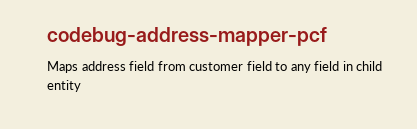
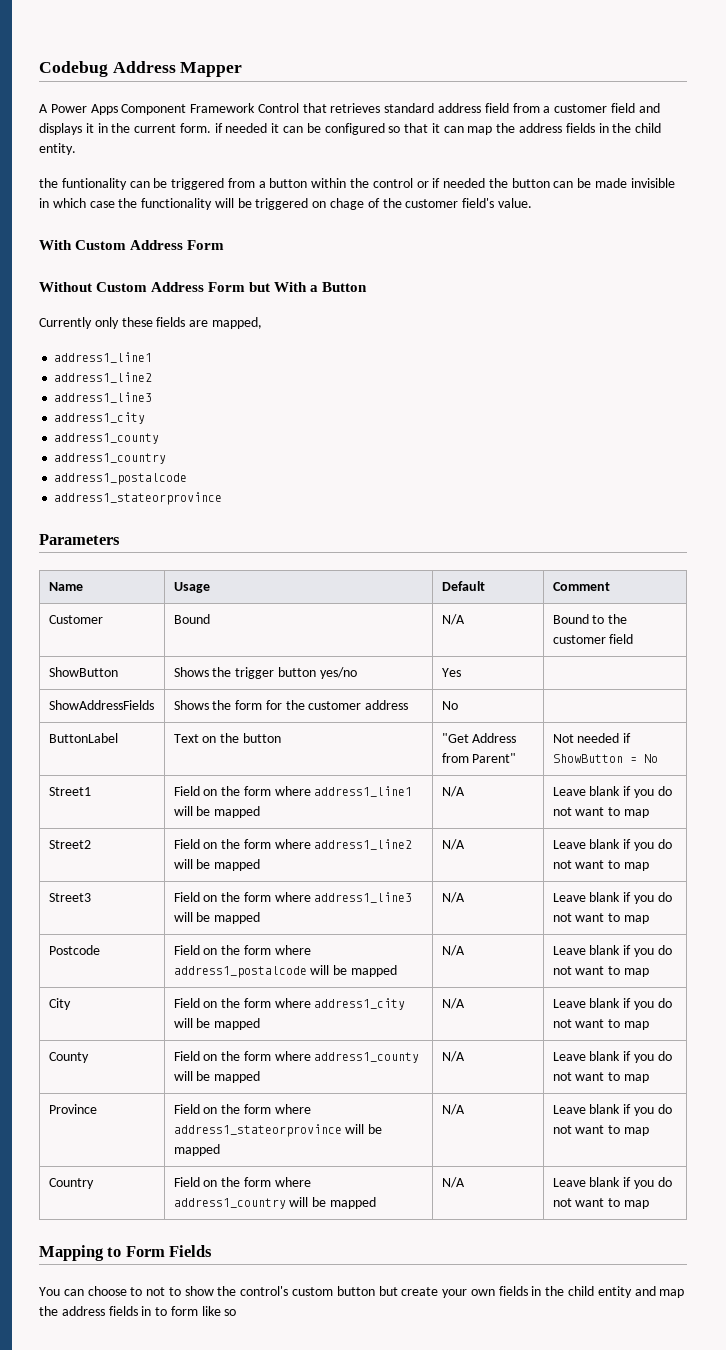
[47,27,327,46] [47,61,78,73] codebug-address-mapper-pcf // Maps -> [39,61,243,77] [39,103,435,115] Codebug Address Mapper // A Power Apps Component Framework Control that retrieves standard
[189,61,383,73] [47,80,81,92] customer field to any field in child entity -> [543,103,660,113] [39,123,662,135] [39,143,76,155] [39,178,675,190] [39,198,532,210] [39,240,225,250] [39,282,368,292] [39,317,262,329] [54,352,153,363] [54,372,153,383] [54,392,153,403] [54,412,146,424] [54,433,160,444] [54,453,167,464] [54,473,188,485] [54,492,223,505] [39,534,120,545] [48,582,83,591] [173,582,210,593] [441,581,485,591] [552,582,610,591] [48,615,103,624] [173,614,210,624] [441,614,465,625] [552,614,628,624] [552,634,634,644] [48,667,118,677] [173,667,357,679] [441,668,461,677] [48,700,154,710] [173,700,409,710] [441,701,458,710] [48,733,118,743] [173,733,281,743] [441,733,517,743] [441,753,517,763] [552,733,632,743] [552,754,658,763] [48,787,91,796] [173,786,413,797] [173,806,261,818] [441,786,465,797] [552,786,672,798] [552,807,649,818] [48,840,91,849] [173,839,413,850] [173,859,261,871] [441,839,465,850] [552,839,672,851] [552,860,649,871] [48,893,91,902] [173,892,413,903] [173,912,261,924] [441,892,465,903] [552,892,672,904] [552,913,649,924] [48,945,100,955] [173,945,311,955] [173,965,397,978] [441,945,465,956] [552,945,672,957] [552,966,649,977] [48,998,71,1010] [173,998,406,1010] [173,1018,261,1030] [441,998,465,1009] [552,998,672,1010] [552,1019,649,1030] [48,1052,89,1063] [173,1051,420,1063] [173,1071,261,1083] [441,1051,465,1062] [552,1051,672,1063] [552,1072,649,1083] [48,1104,97,1114] [173,1104,311,1114] [173,1124,383,1137] [173,1144,220,1156] [441,1104,465,1115] [552,1104,672,1116] [552,1125,649,1136] [48,1178,94,1189] [173,1177,311,1187] [173,1197,376,1209] [441,1177,465,1188] [552,1177,672,1189] [552,1198,649,1209] [39,1245,213,1261] [39,1286,685,1298] [39,1306,237,1316] a customer field and displays it in the current form. if needed it can be configured so that it can map the address fields in the child entity. // the funtionality can be triggered from a button within the control or if needed the button can be made invisible in which case the functionality will be triggered on chage of the customer field's value. // With Custom Address Form // Without Custom Address Form but With a Button // Currently only these fields are mapped, // address1_line1 // address1_line2 // address1_line3 // address1_city // address1_county // address1_country // address1_postalcode // address1_stateorprovince // Parameters // Name | Usage | Default | Comment // Customer | Bound | N/A | Bound to the customer field // ShowButton | Shows the trigger button yes/no | Yes | // ShowAddressFields | Shows the form for the customer address | No | // ButtonLabel | Text on the button | "Get Address from Parent" | Not needed if ShowButton = No // Street1 | Field on the form where address1_line1 will be mapped | N/A | Leave blank if you do not want to map // Street2 | Field on the form where address1_line2 will be mapped | N/A | Leave blank if you do not want to map // Street3 | Field on the form where address1_line3 will be mapped | N/A | Leave blank if you do not want to map // Postcode | Field on the form where address1_postalcode will be mapped | N/A | Leave blank if you do not want to map // City | Field on the form where address1_city will be mapped | N/A | Leave blank if you do not want to map // County | Field on the form where address1_county will be mapped | N/A | Leave blank if you do not want to map // Province | Field on the form where address1_stateorprovince will be mapped | N/A | Leave blank if you do not want to map // Country | Field on the form where address1_country will be mapped | N/A | Leave blank if you do not want to map // Mapping to Form Fields // You can choose to not to show the control's custom button but create your own fields in the child entity and map the address fields in to form like so

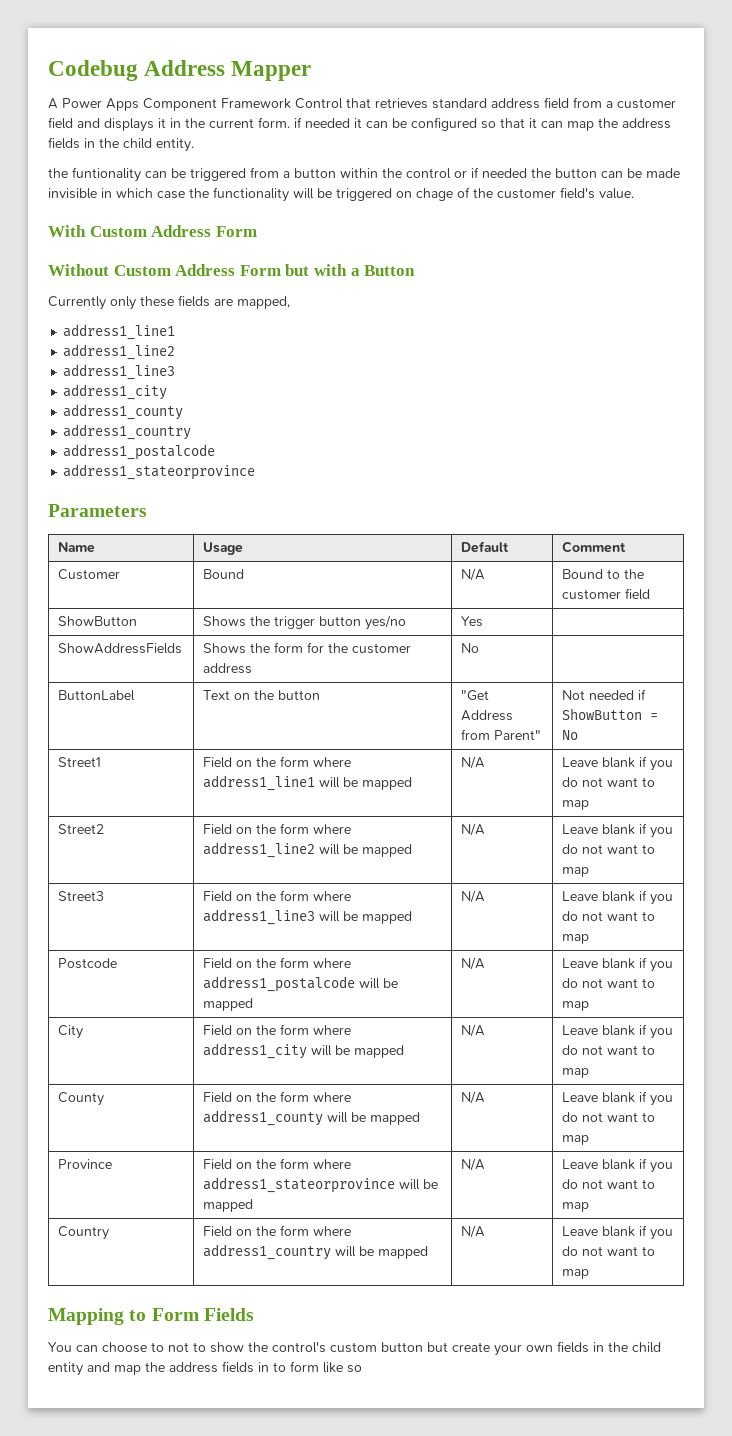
[274,282,308,292] With -> [313,264,347,276] with

